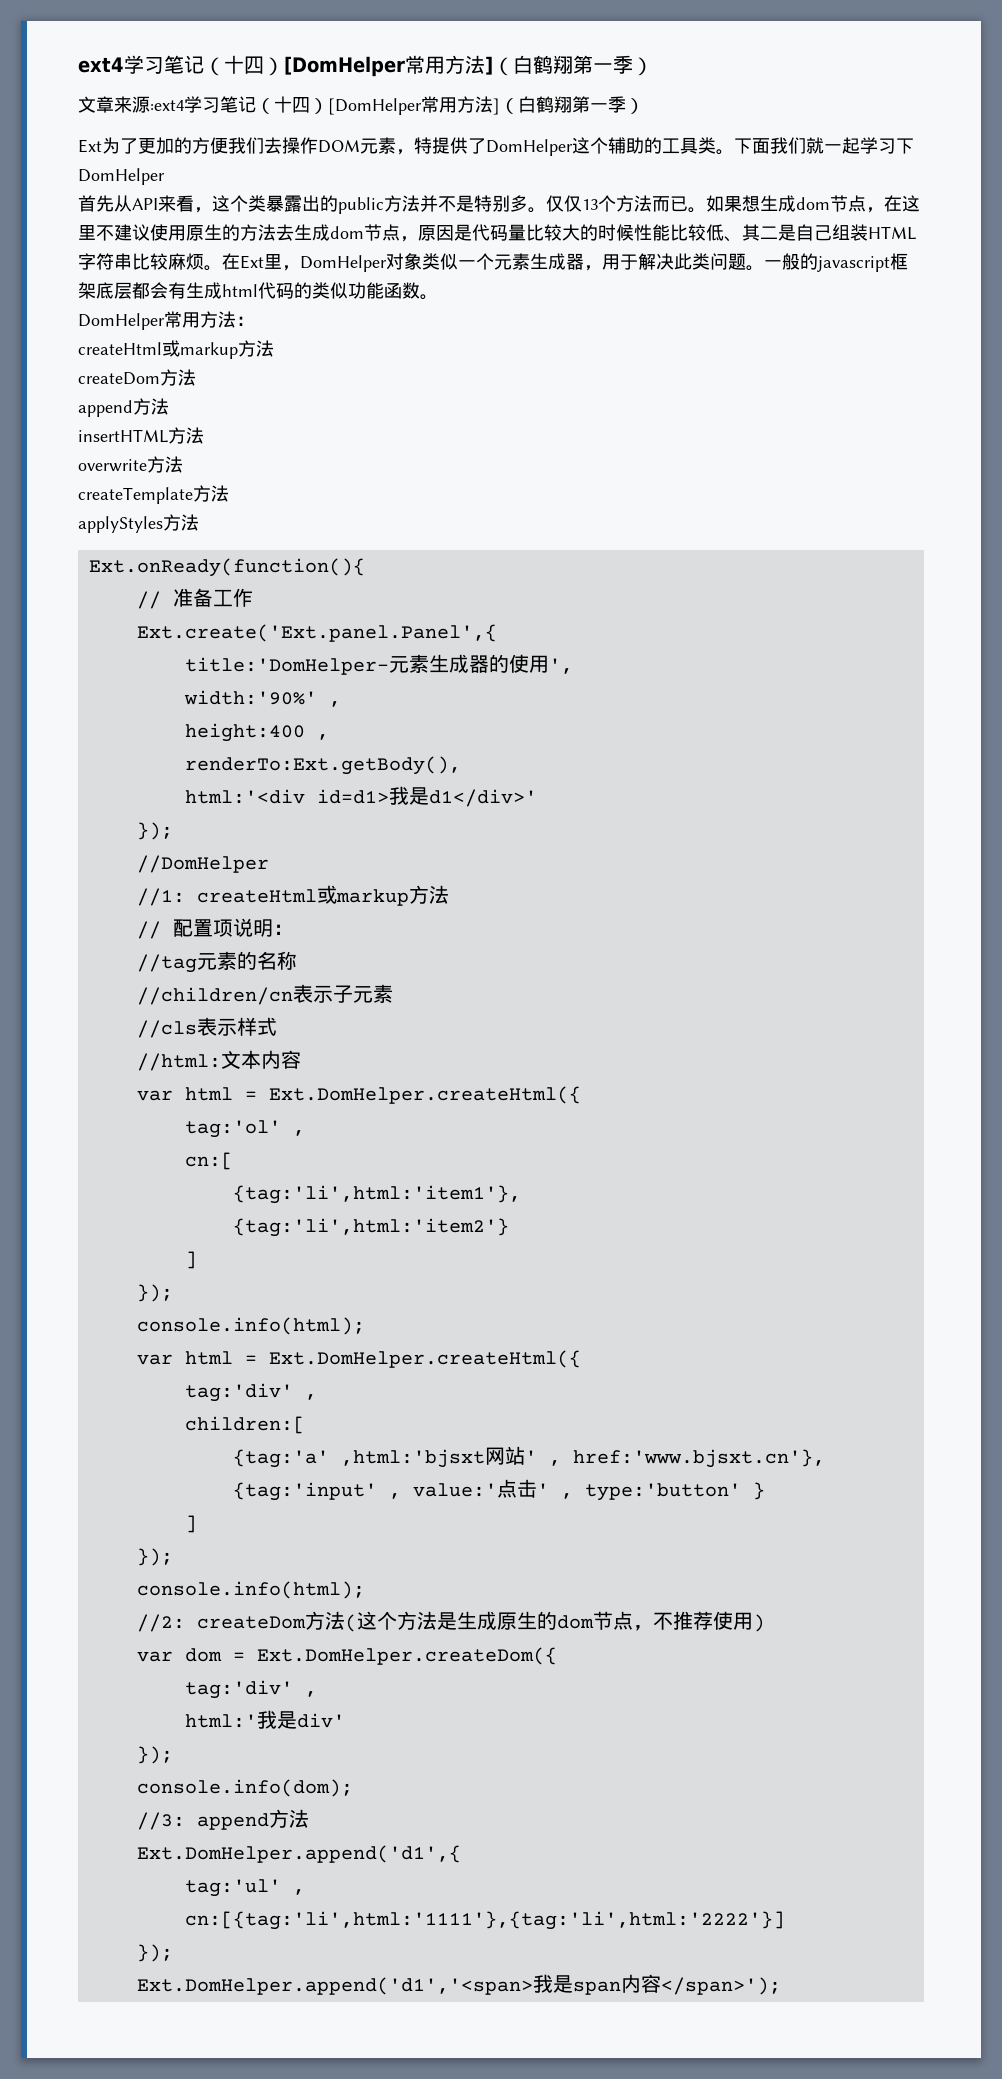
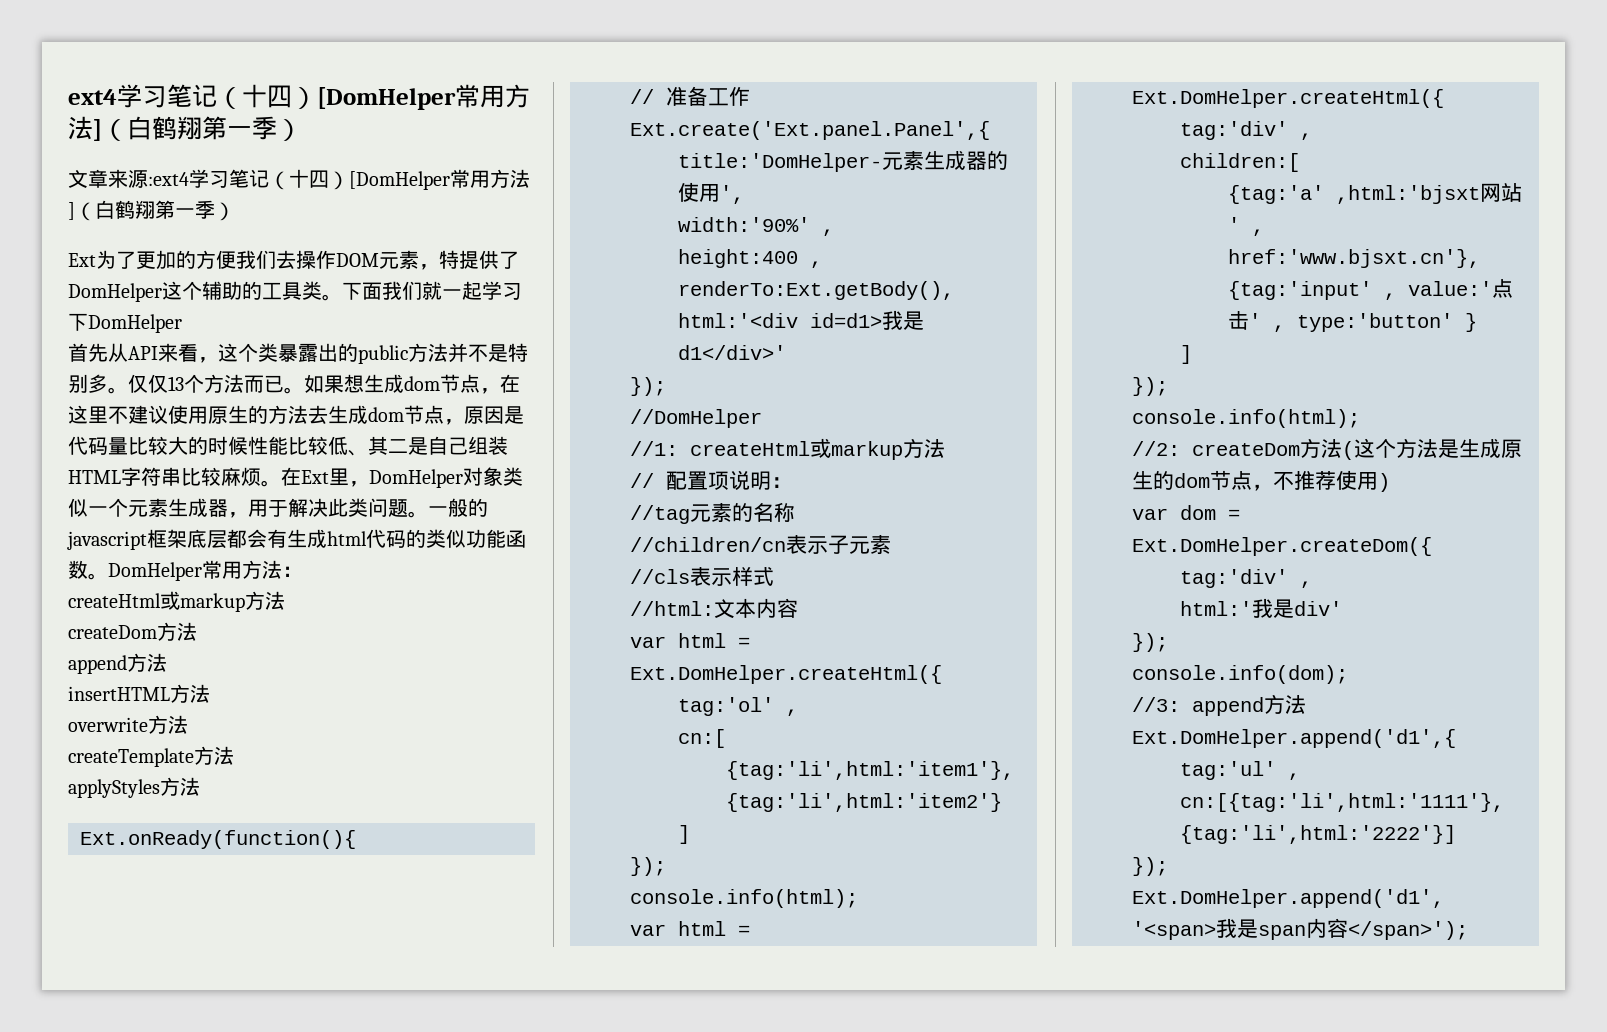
(438, 297) // -> (108, 576) none

